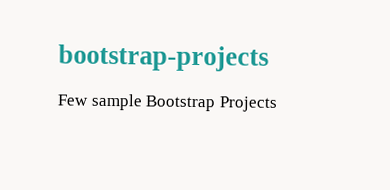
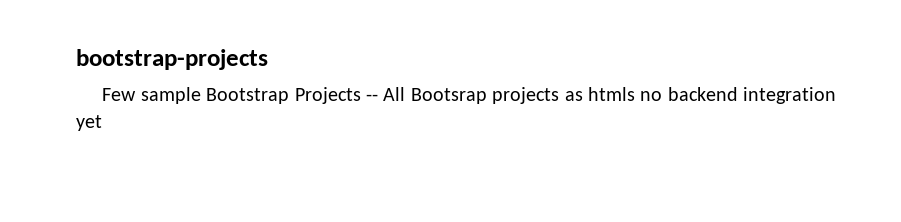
(277, 104) none -> [366,87,837,104] [76,115,102,131] -- All Bootsrap projects as htmls no backend integration yet

